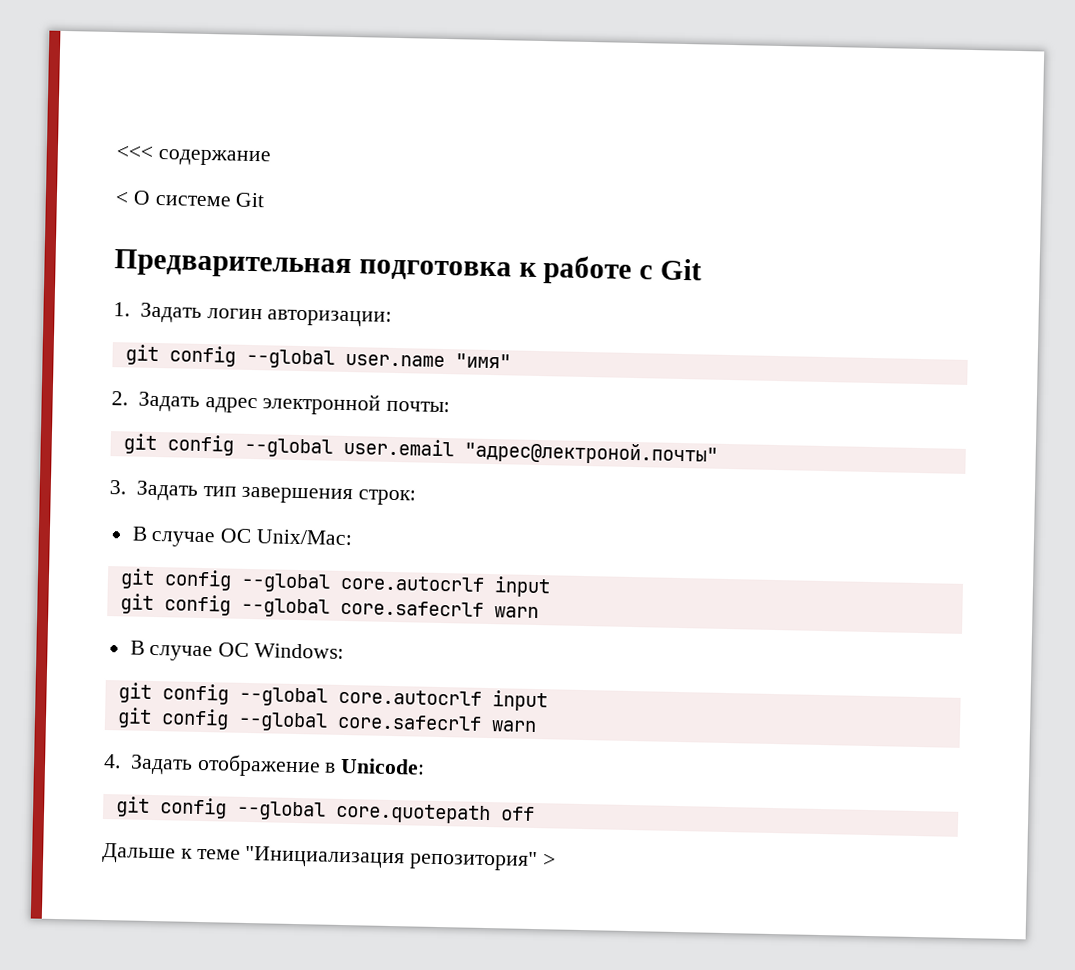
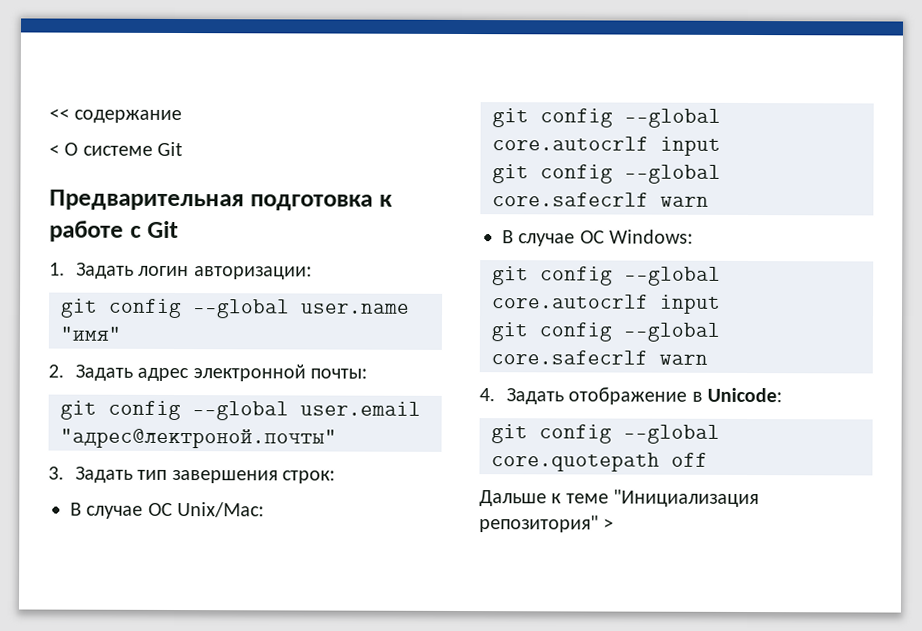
[116,145,154,159] <<< -> [49,108,70,120] <<

